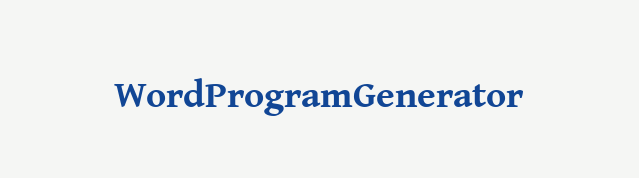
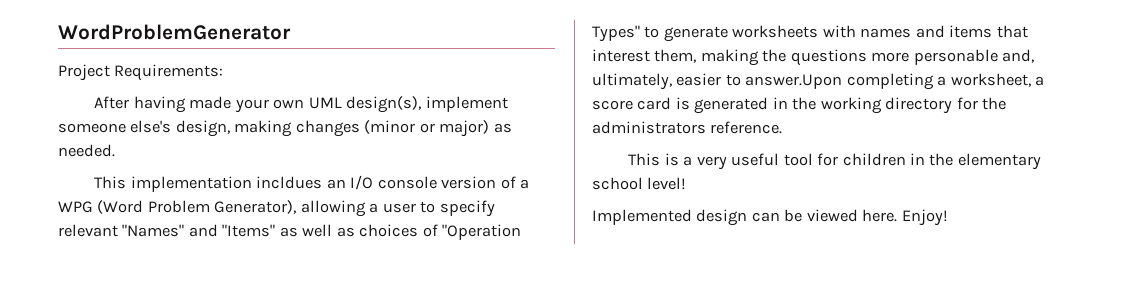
[114,78,523,116] WordProgramGenerator -> [58,24,291,40] [58,64,224,81] [94,96,508,113] [58,120,512,137] [58,144,115,157] [94,175,529,192] [58,200,495,217] [58,224,522,240] [592,25,1028,42] [592,49,1035,66] [592,73,1045,90] [592,97,1007,114] [592,121,783,134] [628,153,1041,170] [592,177,687,190] [592,209,948,226] WordProblemGenerator // Project Requirements: // After having made your own UML design(s), implement someone else's design, making changes (minor or major) as needed. // This implementation incldues an I/O console version of a WPG (Word Problem Generator), allowing a user to specify relevant "Names" and "Items" as well as choices of "Operation Types" to generate worksheets with names and items that interest them, making the questions more personable and, ultimately, easier to answer.Upon completing a worksheet, a score card is generated in the working directory for the administrators reference. // This is a very useful tool for children in the elementary school level! // Implemented design can be viewed here. Enjoy!

